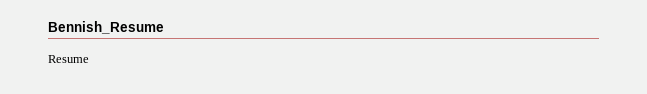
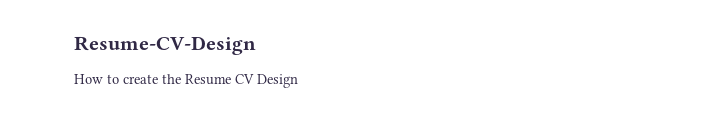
[48,21,164,34] [48,55,89,63] Bennish_Resume // Resume -> [74,36,256,55] [74,74,298,88] Resume-CV-Design // How to create the Resume CV Design

